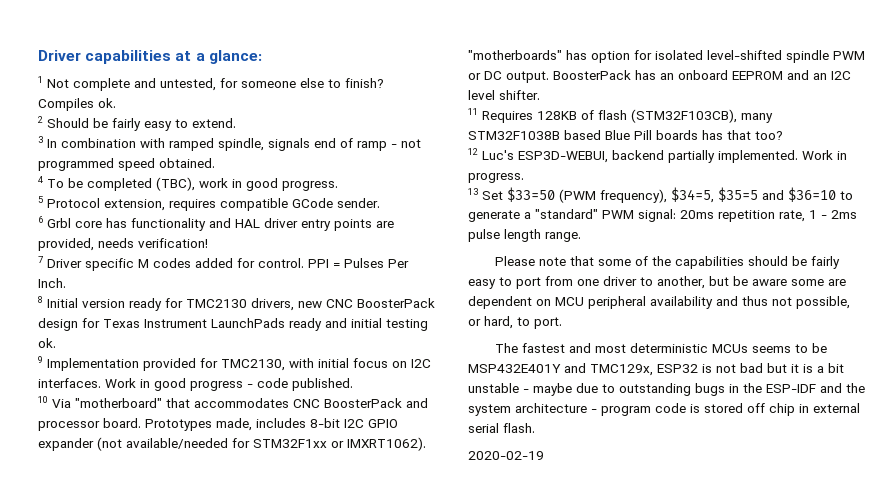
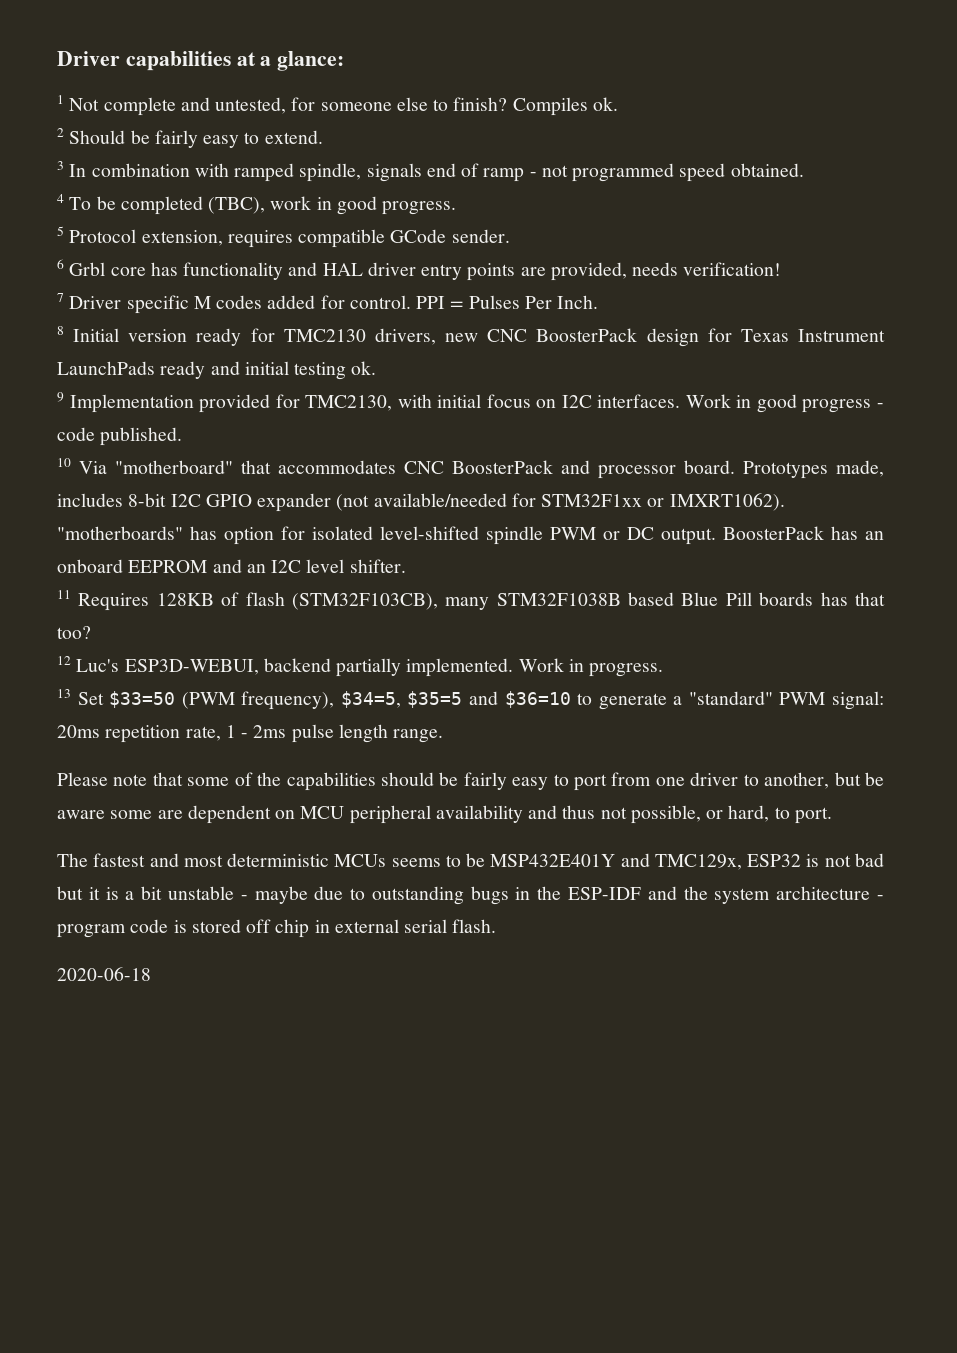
[468,451,544,460] 2020-02-19 -> [57,967,151,981] 2020-06-18

